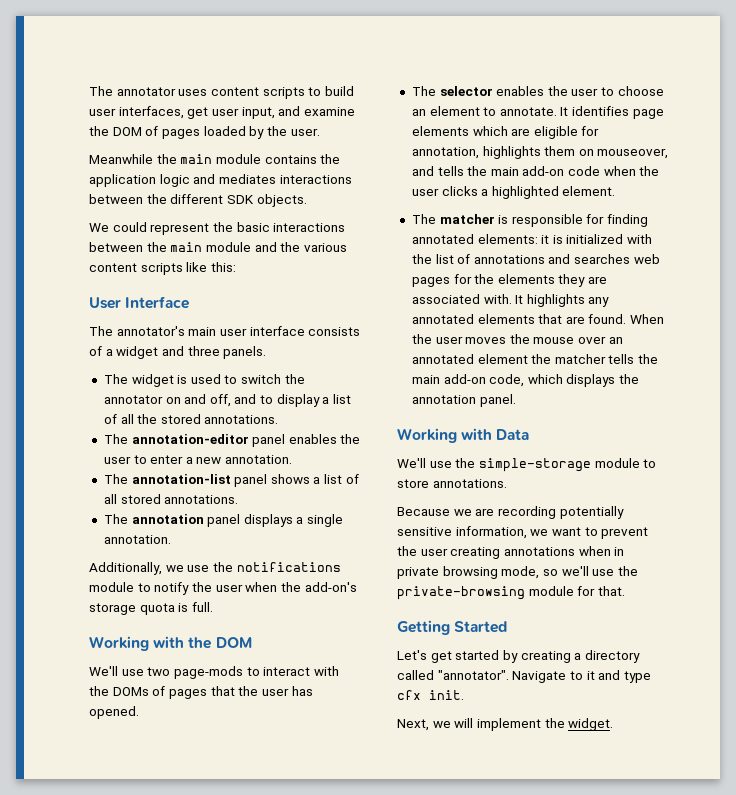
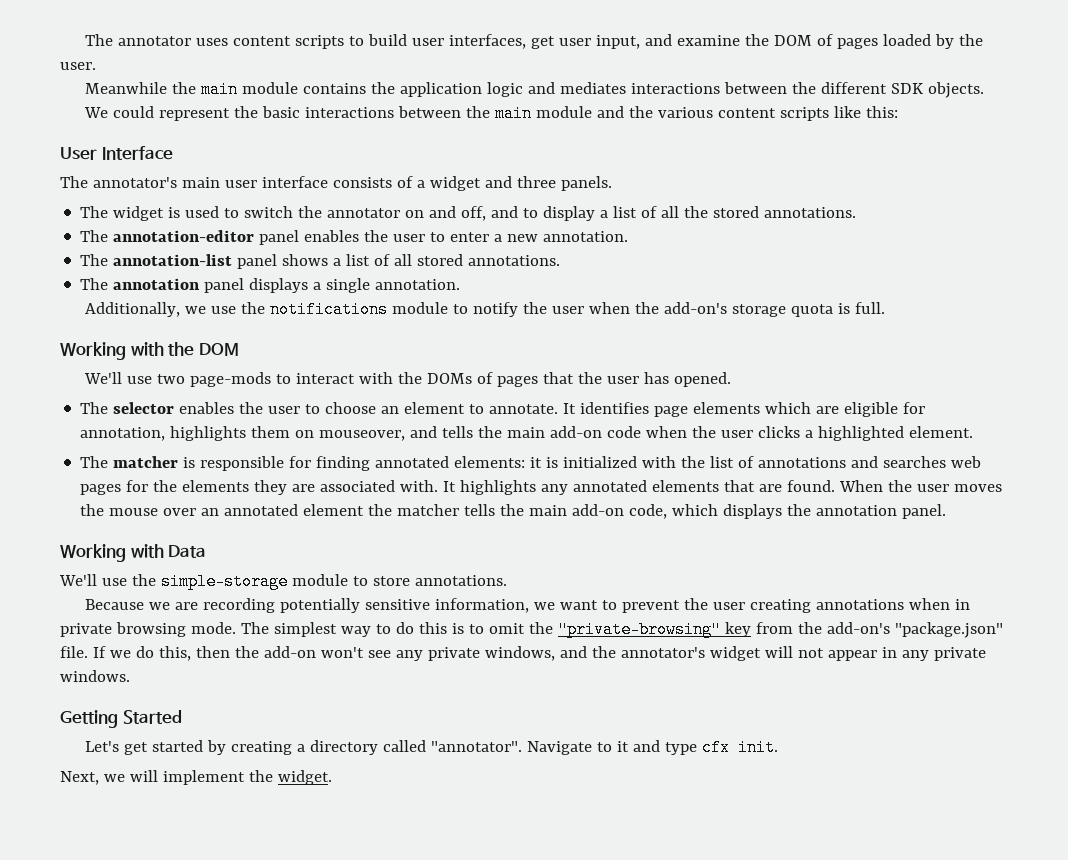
[501,566,638,579] [397,586,625,600] mode, so we'll use the private-browsing module for that. -> [190,621,1003,638] [60,646,986,661] [60,670,130,682] mode. The simplest way to do this is to omit the "private-browsing" key from the add-on's "package.json" file. If we do this, then the add-on won't see any private windows, and the annotator's widget will not appear in any private windows.

